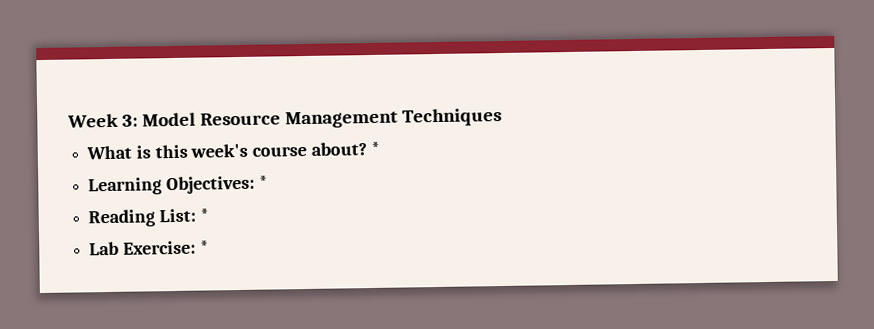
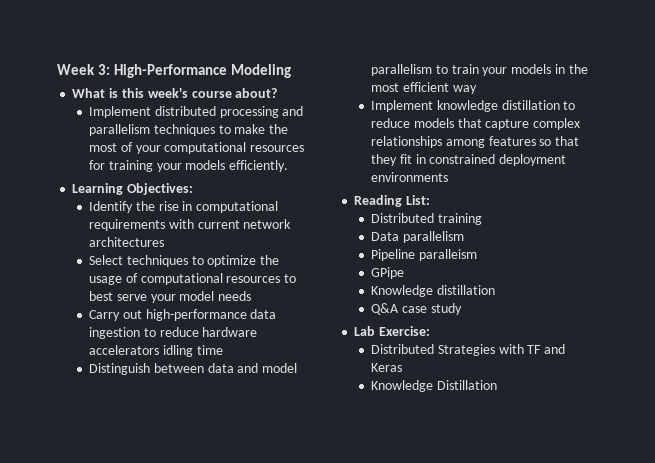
[141,108,502,129] Model Resource Management Techniques -> [114,64,292,78] High-Performance Modeling
[370,141,380,156] [88,175,268,196] [88,208,209,228] [89,240,209,256] * // Learning Objectives: * // Reading List: * // Lab Exercise: * -> [89,106,304,118] [89,124,289,136] [89,142,305,154] [89,160,289,172] [72,183,194,195] [89,201,279,213] [89,219,292,231] [89,237,165,247] [89,255,280,267] [89,273,297,285] [89,291,252,303] [89,309,277,321] [89,327,258,339] [89,345,223,357] [89,363,298,375] [371,64,588,76] [371,82,477,94] [371,100,576,112] [371,118,581,130] [371,136,580,148] [371,154,567,166] [371,172,449,182] [354,195,431,207] [371,213,482,225] [371,231,464,243] [371,249,477,261] [371,267,405,279] [371,285,495,297] [371,303,462,315] [354,326,431,336] [371,344,566,356] [371,363,403,372] [371,380,497,392] // Implement distributed processing and parallelism techniques to make the most of your computational resources for training your models efficiently. // Learning Objectives: // Identify the rise in computational requirements with current network architectures // Select techniques to optimize the usage of computational resources to best serve your model needs // Carry out high-performance data ingestion to reduce hardware accelerators idling time // Distinguish between data and model parallelism to train your models in the most efficient way // Implement knowledge distillation to reduce models that capture complex relationships among features so that they fit in constrained deployment environments // Reading List: // Distributed training // Data parallelism // Pipeline paralleism // GPipe // Knowledge distillation // Q&A case study // Lab Exercise: // Distributed Strategies with TF and Keras // Knowledge Distillation

